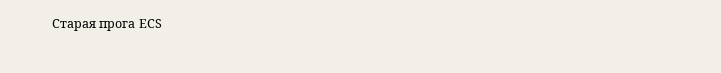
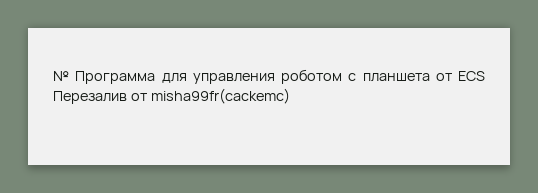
[52,19,162,31] Старая прога ECS -> [53,69,485,84] [53,88,290,104] № Программа для управления роботом с планшета от ECS Перезалив от misha99fr(cackemc)

